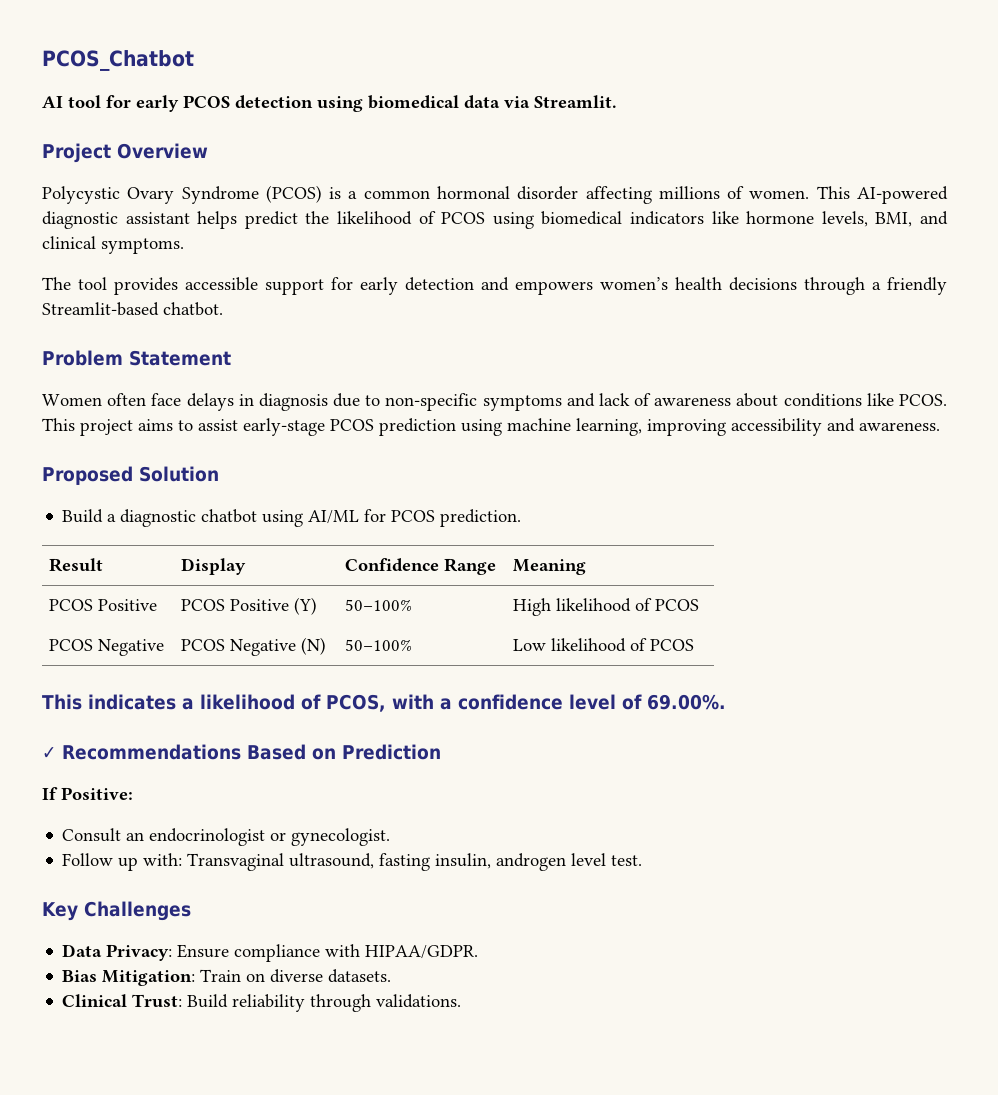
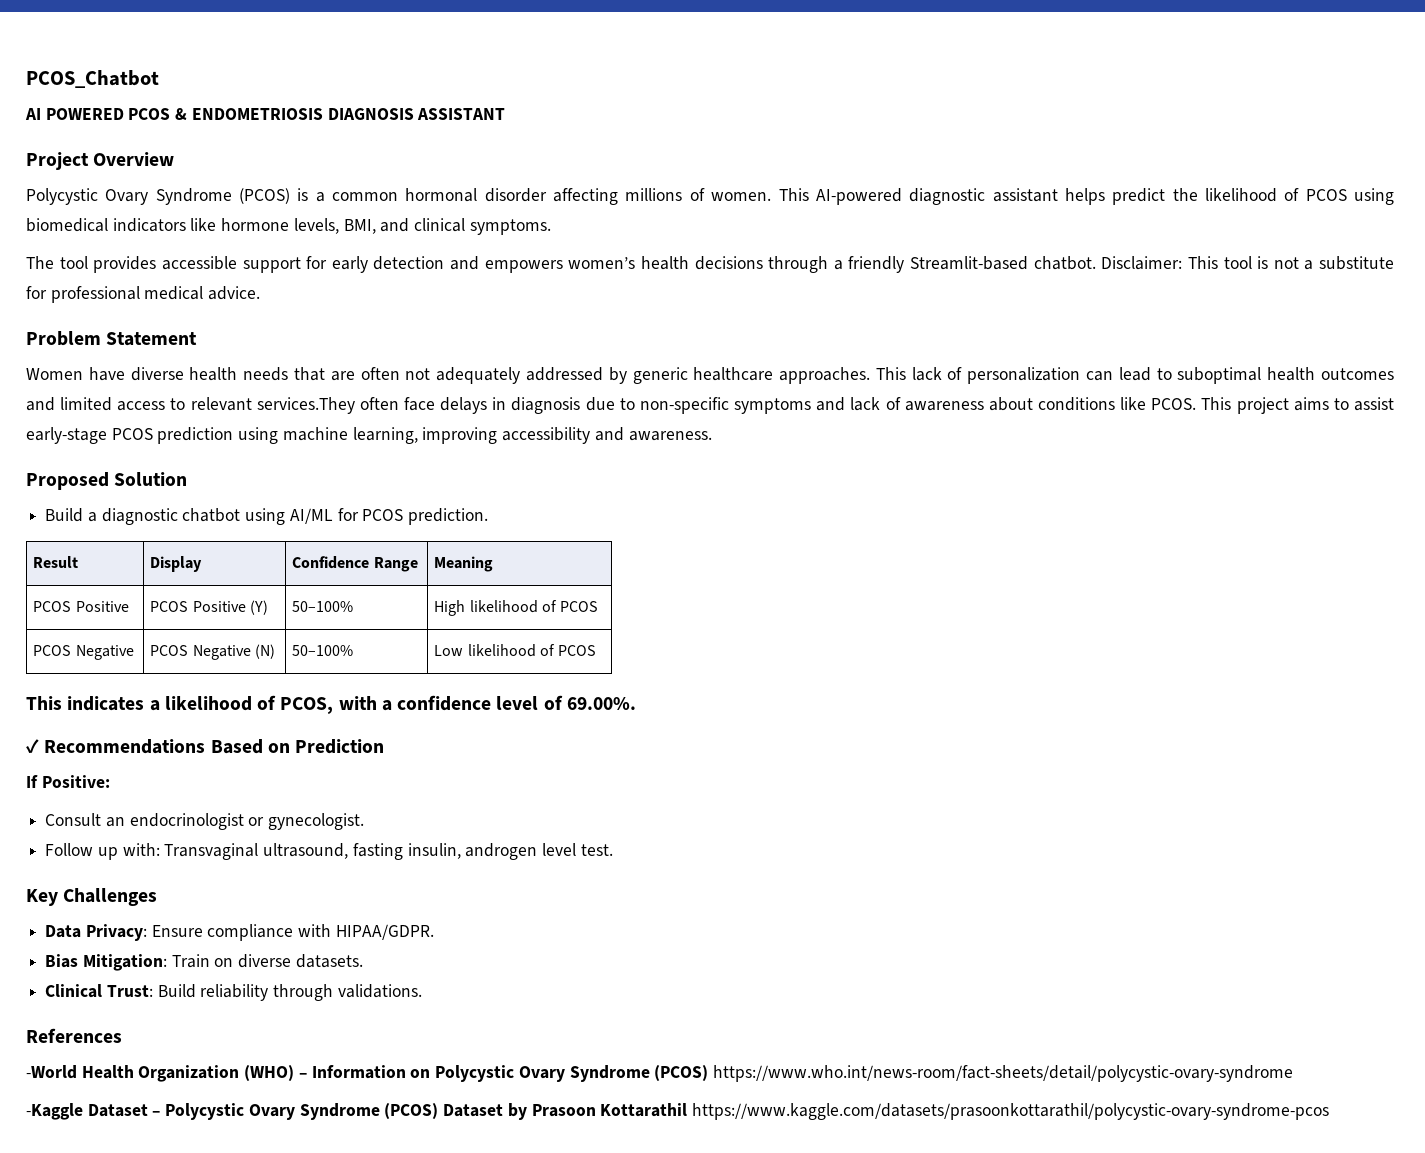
[68,95,617,112] tool for early PCOS detection using biomedical data via Streamlit. -> [45,108,506,120] POWERED PCOS & ENDOMETRIOSIS DIAGNOSIS ASSISTANT
[42,350,231,366] [42,394,102,406] // Problem Statement // Women -> [1101,256,1394,270] [26,286,261,303] [26,331,198,346] [26,367,1395,384] [26,397,355,414] Disclaimer: This tool is not a substitute for professional medical advice. // Problem Statement // Women have diverse health needs that are often not adequately addressed by generic healthcare approaches. This lack of personalization can lead to suboptimal health outcomes and limited access to relevant services.They
(462, 1001) none -> [26,1028,122,1043] [26,1065,1293,1082] [26,1103,1329,1120] // References // -World Health Organization (WHO) – Information on Polycystic Ovary Syndrome (PCOS) https://www.who.int/news-room/fact-sheets/detail/polycystic-ovary-syndrome // -Kaggle Dataset – Polycystic Ovary Syndrome (PCOS) Dataset by Prasoon Kottarathil https://www.kaggle.com/datasets/prasoonkottarathil/polycystic-ovary-syndrome-pcos

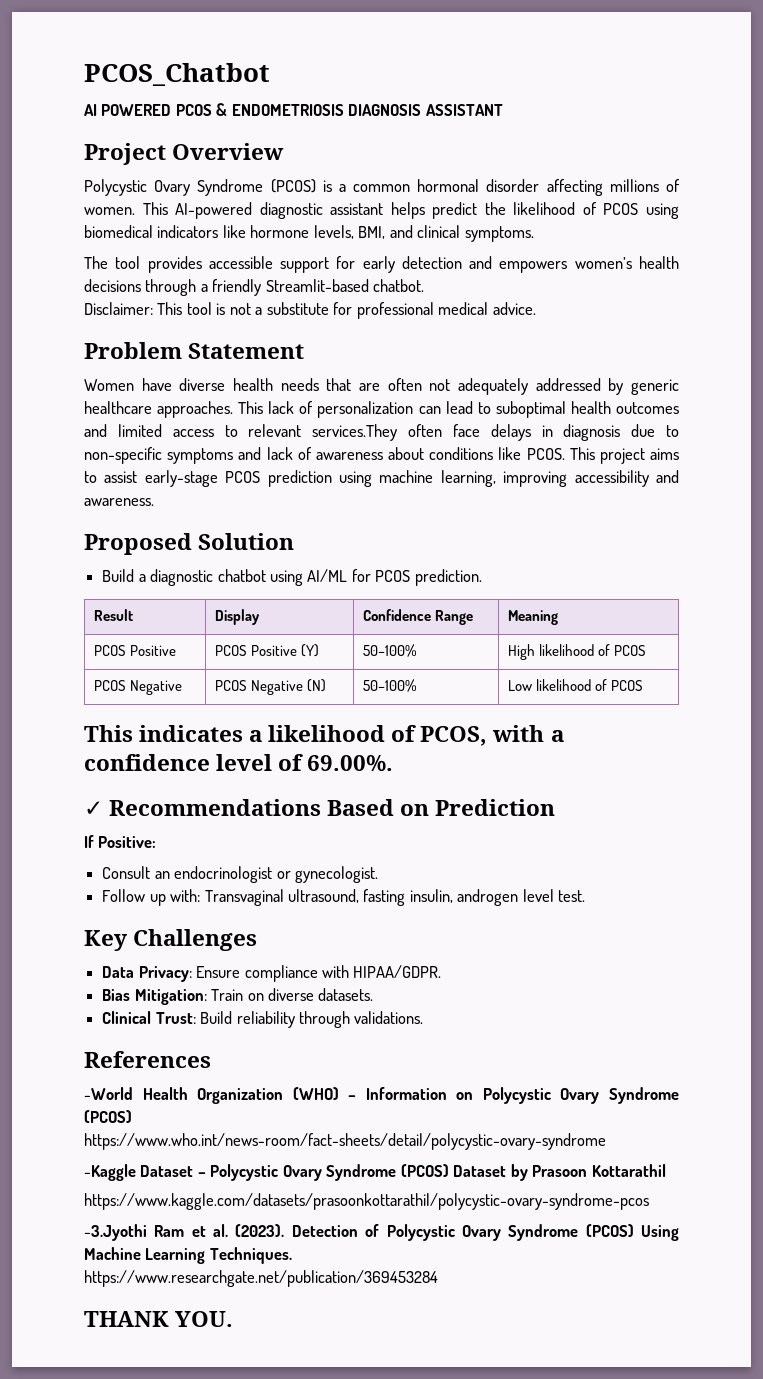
(1096, 263) none -> (425, 285) //
(709, 1073) none -> (132, 1116) //
(688, 1110) none -> (666, 1170) //
(1329, 1111) none -> [84,1224,680,1241] [84,1247,292,1264] [84,1270,438,1287] [84,1311,234,1327] // -3.Jyothi Ram et al. (2023). Detection of Polycystic Ovary Syndrome (PCOS) Using Machine Learning Techniques. // https://www.researchgate.net/publication/369453284 // THANK YOU.

